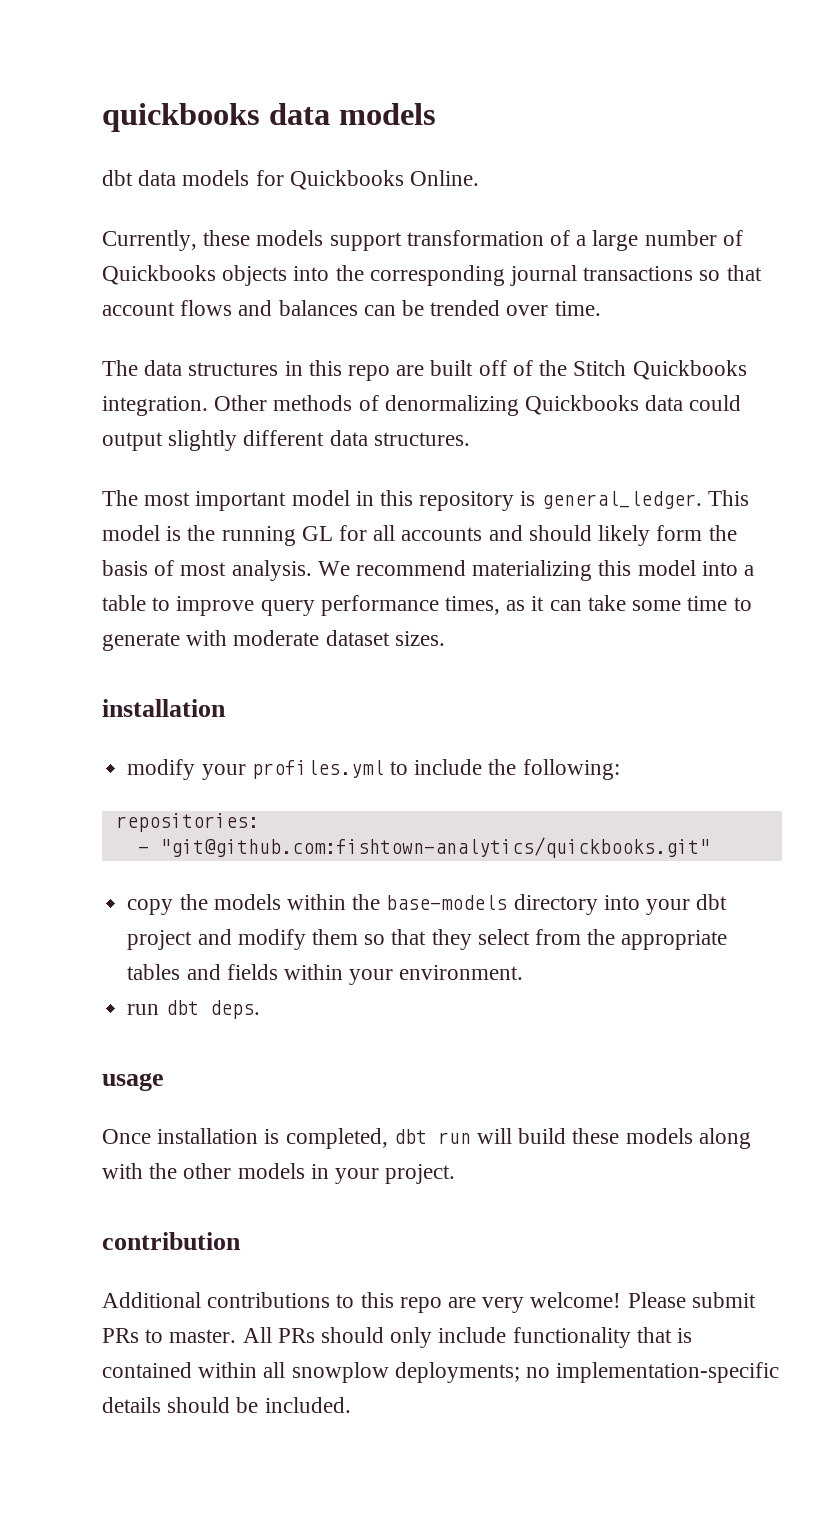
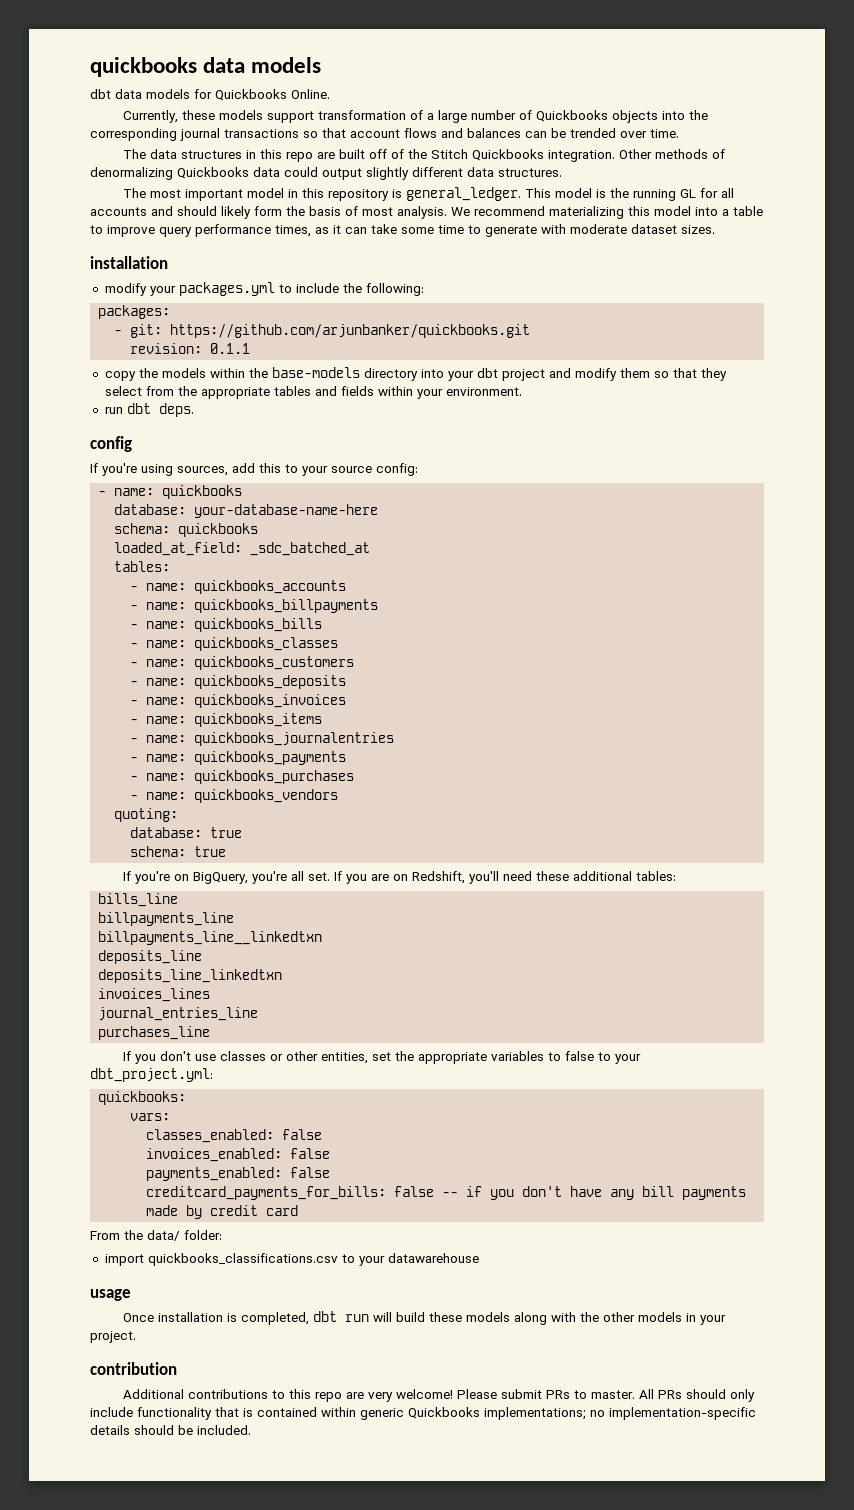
[251,760,384,779] profiles.yml -> [178,282,275,296] packages.yml
[115,813,259,832] [137,837,710,858] repositories: // - "git@github.com:fishtown-analytics/quickbooks.git" -> [98,305,171,319] [114,324,531,338] [130,343,251,354] packages: // - git: https://github.com/arjunbanker/quickbooks.git // revision: 0.1.1
(260, 1009) none -> [90,436,132,452] [90,463,418,476] [98,485,243,499] [114,504,379,518] [114,523,259,537] [114,542,371,556] [114,561,171,572] [130,580,347,594] [130,599,379,613] [130,618,323,632] [130,637,339,651] [130,656,355,670] [130,675,347,689] [130,694,347,708] [130,713,323,727] [130,732,395,746] [130,751,347,765] [130,770,355,784] [130,789,339,803] [114,808,179,822] [130,827,243,838] [130,846,227,857] [123,871,677,884] [98,893,179,907] [98,912,235,926] [98,931,323,945] [98,950,203,964] [98,969,283,983] [98,988,211,1002] [98,1007,259,1021] [98,1026,211,1040] [123,1051,642,1064] [90,1068,213,1082] [98,1091,187,1105] [130,1113,171,1121] [146,1129,323,1143] [146,1148,331,1162] [146,1167,331,1181] [146,1186,747,1200] [146,1205,299,1219] [90,1230,222,1241] [104,1253,479,1266] // config // If you're using sources, add this to your source config: // - name: quickbooks // database: your-database-name-here // schema: quickbooks // loaded_at_field: _sdc_batched_at // tables: // - name: quickbooks_accounts // - name: quickbooks_billpayments // - name: quickbooks_bills // - name: quickbooks_classes // - name: quickbooks_customers // - name: quickbooks_deposits // - name: quickbooks_invoices // - name: quickbooks_items // - name: quickbooks_journalentries // - name: quickbooks_payments // - name: quickbooks_purchases // - name: quickbooks_vendors // quoting: // database: true // schema: true // If you're on BigQuery, you're all set. If you are on Redshift, you'll need these additional tables: // bills_line // billpayments_line // billpayments_line__linkedtxn // deposits_line // deposits_line_linkedtxn // invoices_lines // journal_entries_line // purchases_line // If you don't use classes or other entities, set the appropriate variables to false to your dbt_project.yml: // quickbooks: // vars: // classes_enabled: false // invoices_enabled: false // payments_enabled: false // creditcard_payments_for_bills: false -- if you don't have any bill payments made by credit card // From the data/ folder: // import quickbooks_classifications.csv to your datawarehouse
[263,1362,520,1383] all snowplow deployments; -> [360,1407,586,1420] generic Quickbooks implementations;

